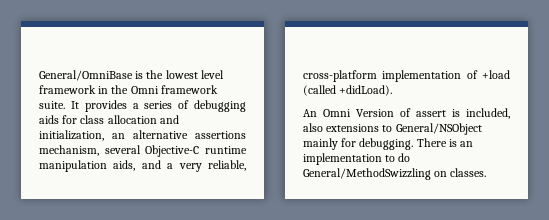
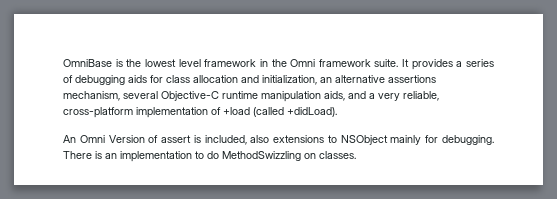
[39,70,133,81] General/OmniBase -> [63,59,112,67] OmniBase
[395,123,482,135] General/NSObject -> [340,135,388,145] NSObject
[303,168,431,180] General/MethodSwizzling -> [222,151,301,161] MethodSwizzling

